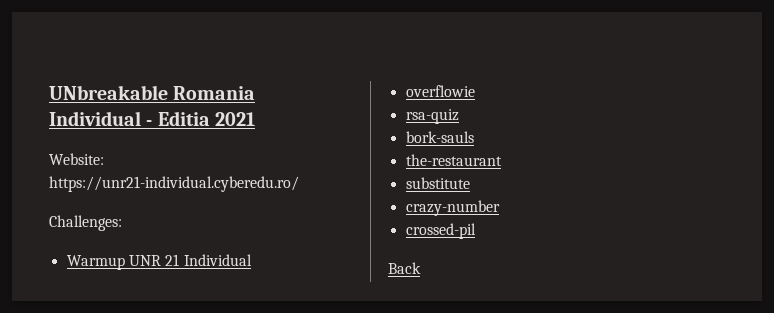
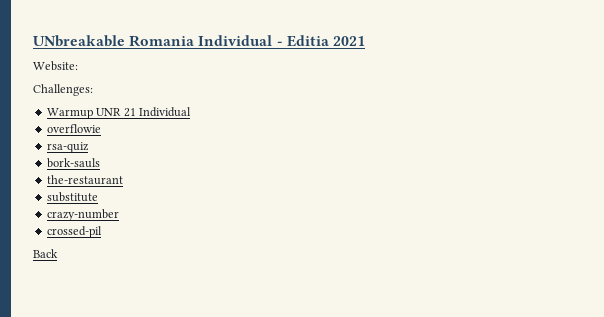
[49,176,299,192] https://unr21-individual.cyberedu.ro/ -> (78, 66) none

